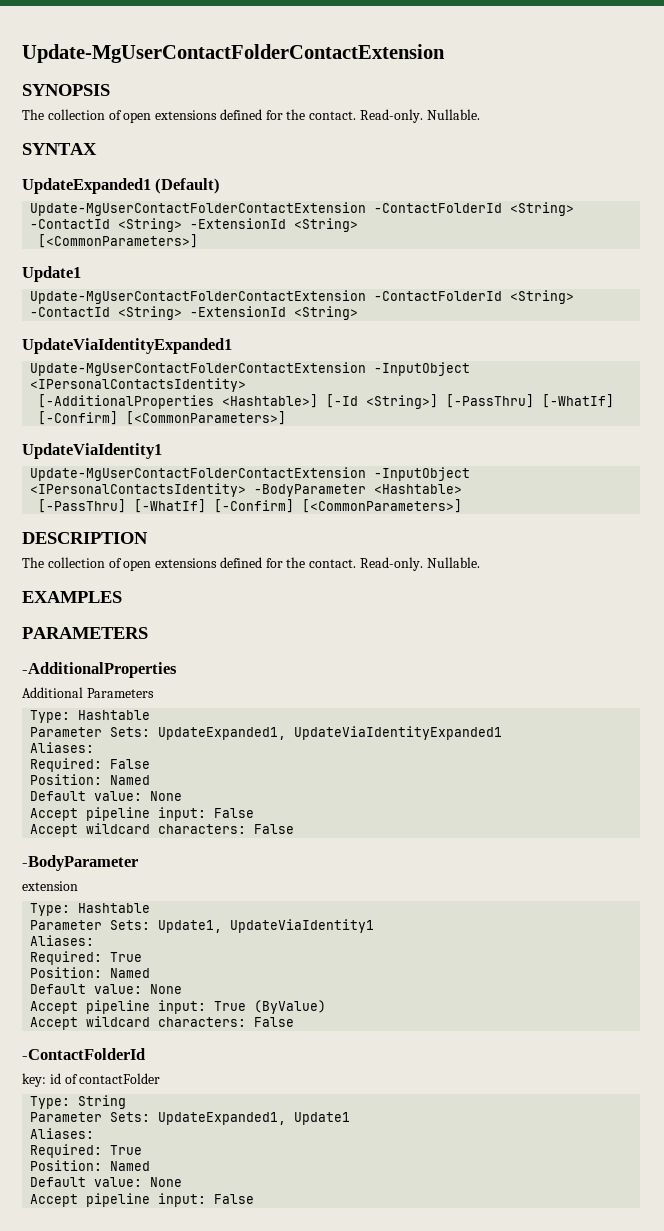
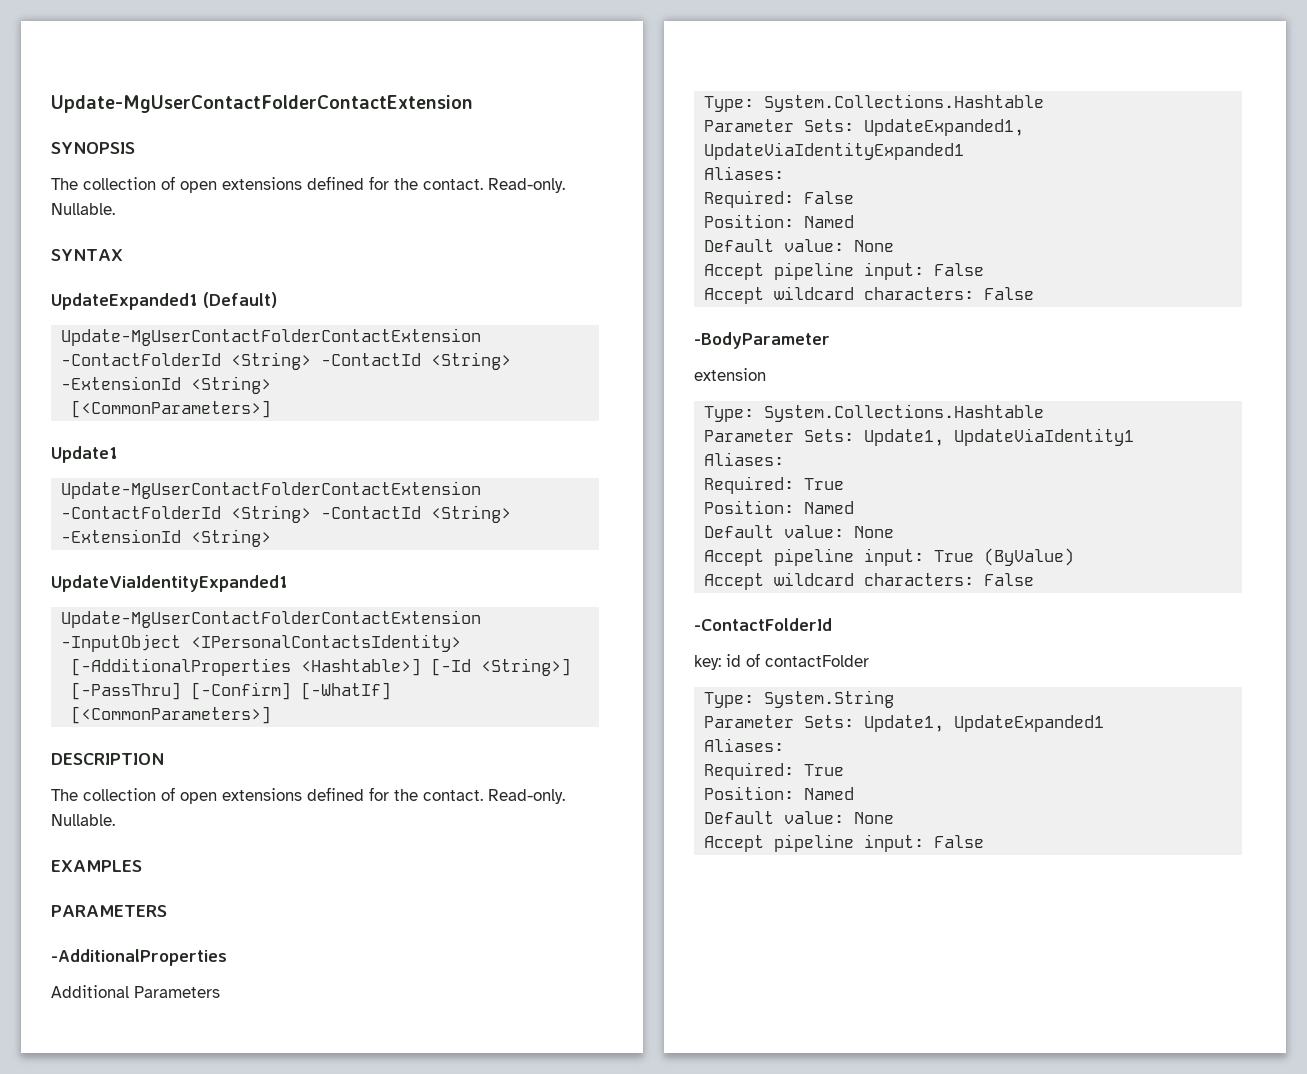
[542,394,615,408] [38,411,287,425] [22,443,162,459] [30,467,471,481] [30,483,463,497] [38,499,295,513] [-WhatIf] [-Confirm] [<CommonParameters>] // UpdateViaIdentity1 // Update-MgUserContactFolderContactExtension -InputObject <IPersonalContactsIdentity> -BodyParameter <Hashtable> // [-PassThru] [-WhatIf] [-Confirm] -> [191,682,392,700] [-Confirm] [-WhatIf]
[78,710,151,720] Hashtable -> [764,94,1045,112] System.Collections.Hashtable
[78,903,151,913] Hashtable -> [764,404,1045,422] System.Collections.Hashtable
[78,1095,127,1109] [30,1112,351,1125] String // Parameter Sets: UpdateExpanded1, Update1 -> [764,690,895,708] [704,715,1105,732] System.String // Parameter Sets: Update1, UpdateExpanded1

